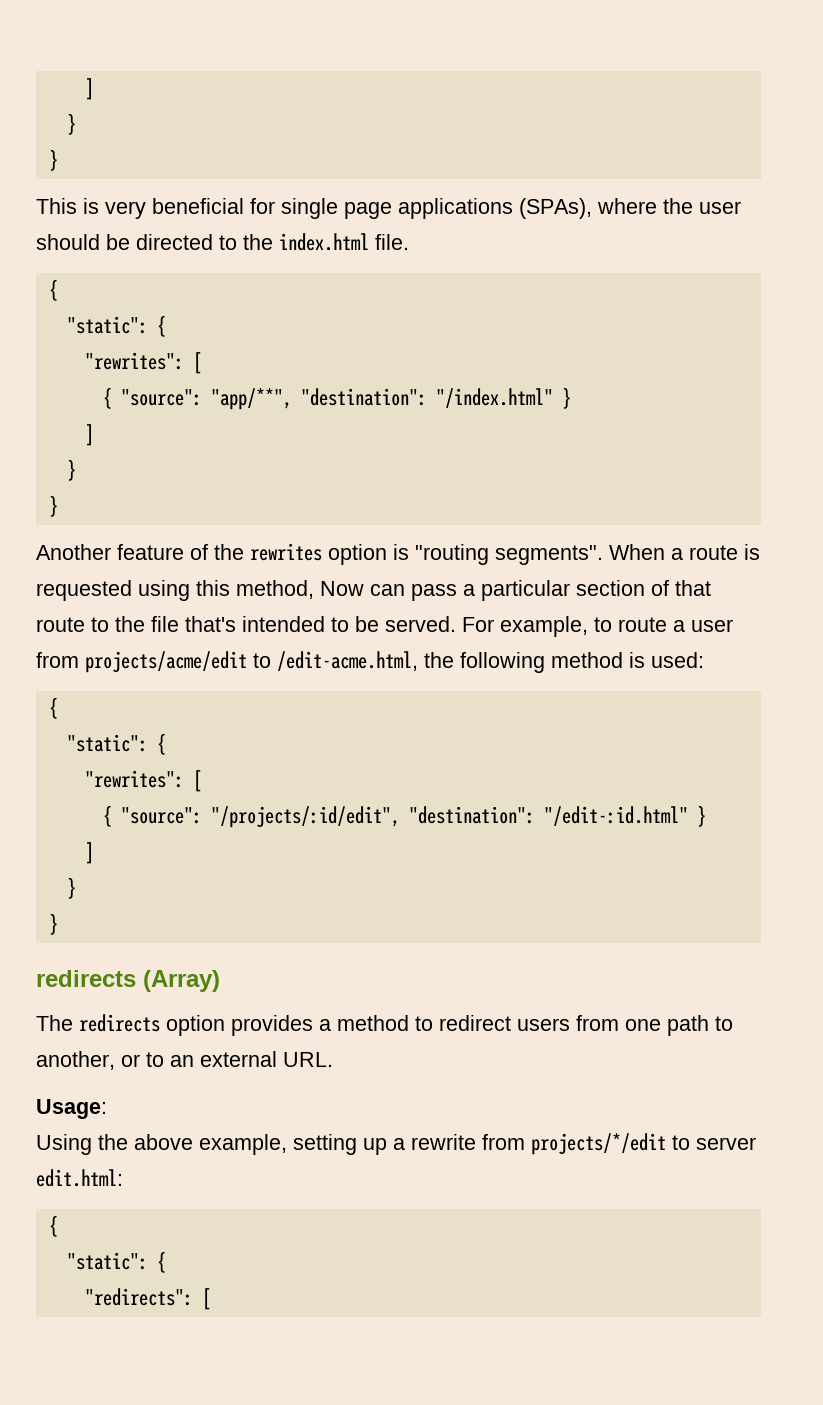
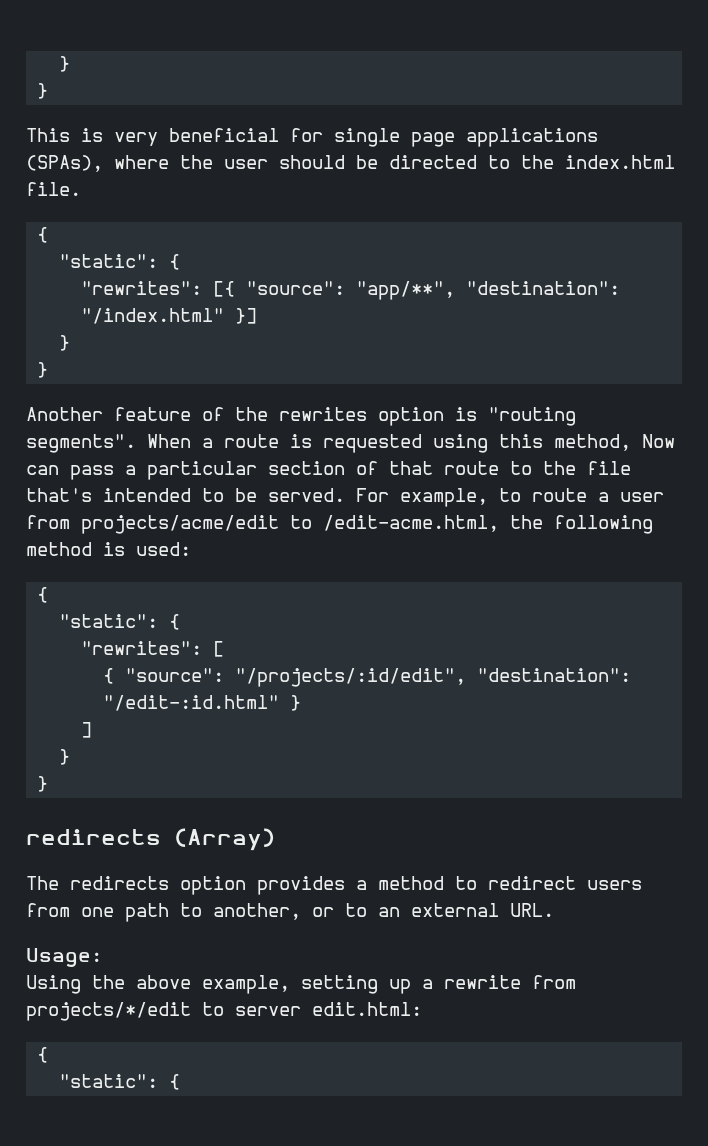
[84,78,94,100] ] // -> (59, 64) none
[192,352,202,374] [102,387,112,409] [ // { -> [213,281,236,297] [{
[561,387,571,409] [84,424,94,446] } // ] -> [235,308,258,324] }]
[84,1288,211,1310] // "redirects": [ -> (181, 1082) none

